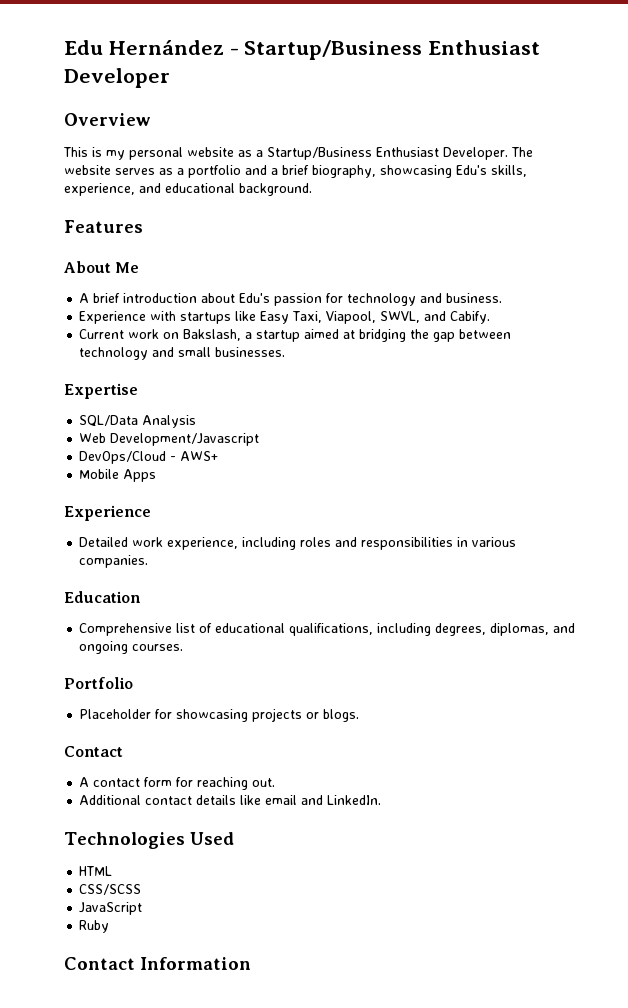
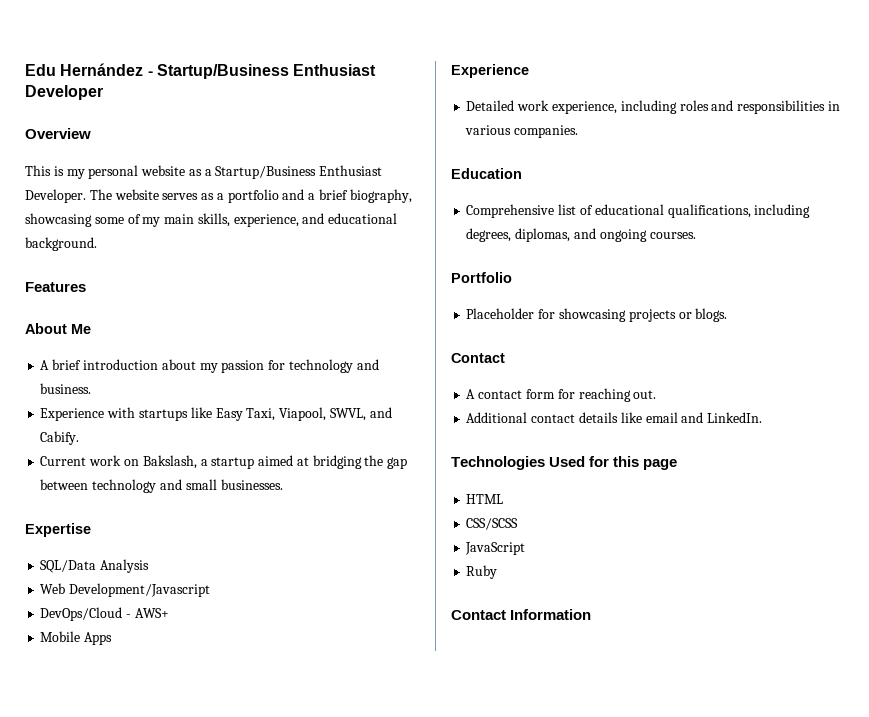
[456,165,487,175] Edu's -> [94,214,195,227] some of my main
[239,293,271,303] Edu's -> [199,363,218,373] my
(234, 838) none -> [589,456,678,470] for this page

